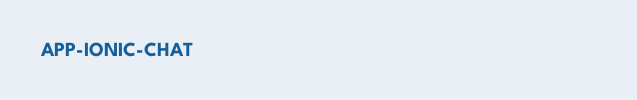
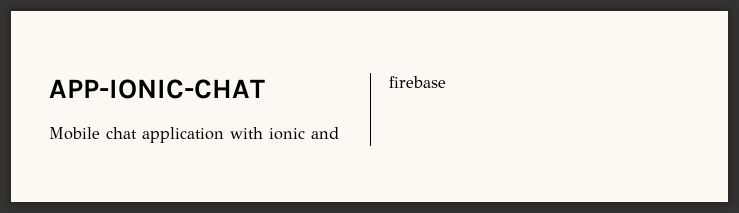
(193, 49) none -> [49,127,339,143] [389,76,446,88] // Mobile chat application with ionic and firebase

